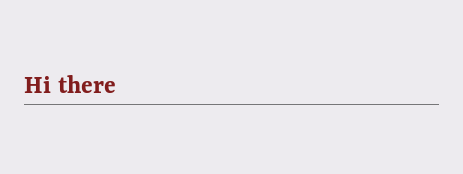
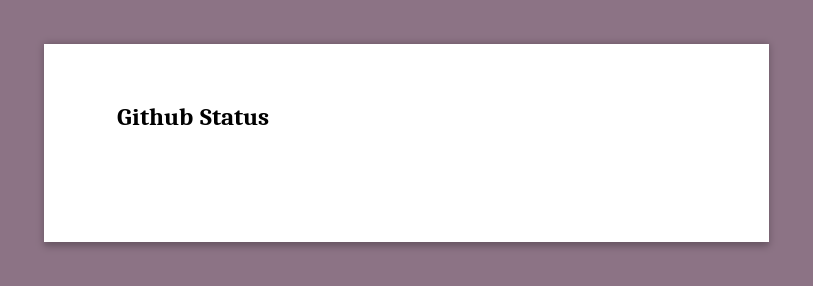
[24,75,117,93] Hi there -> [117,108,269,125] Github Status

